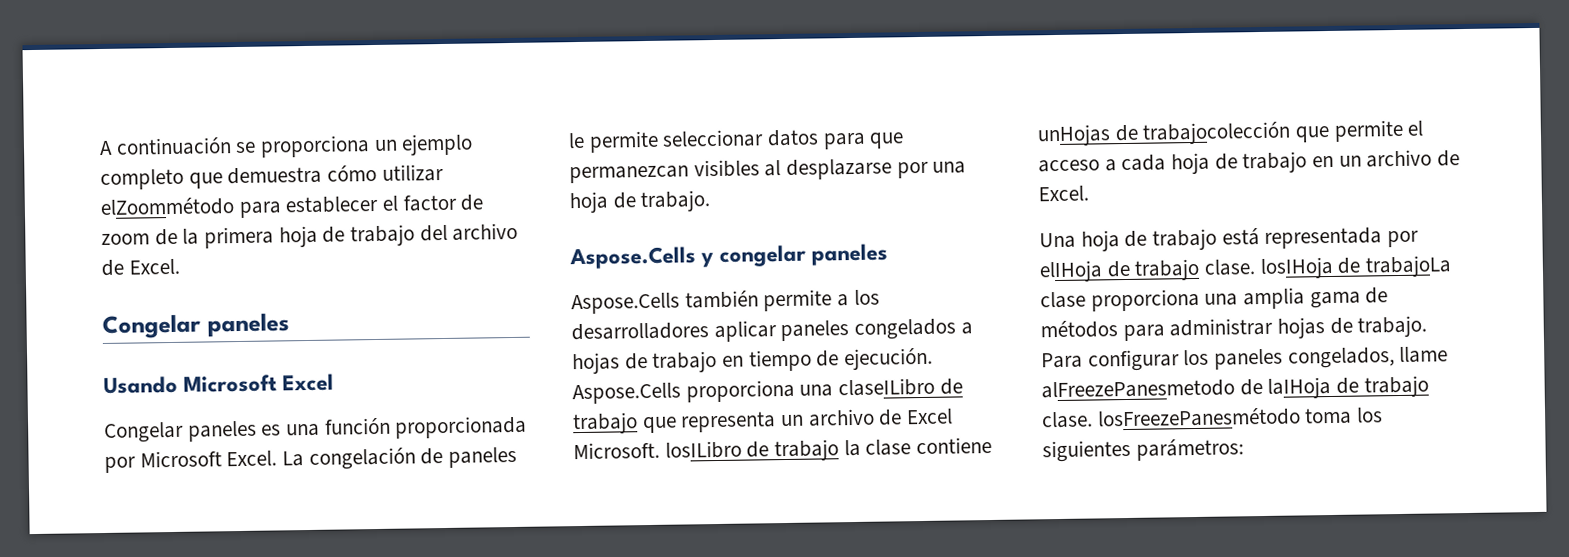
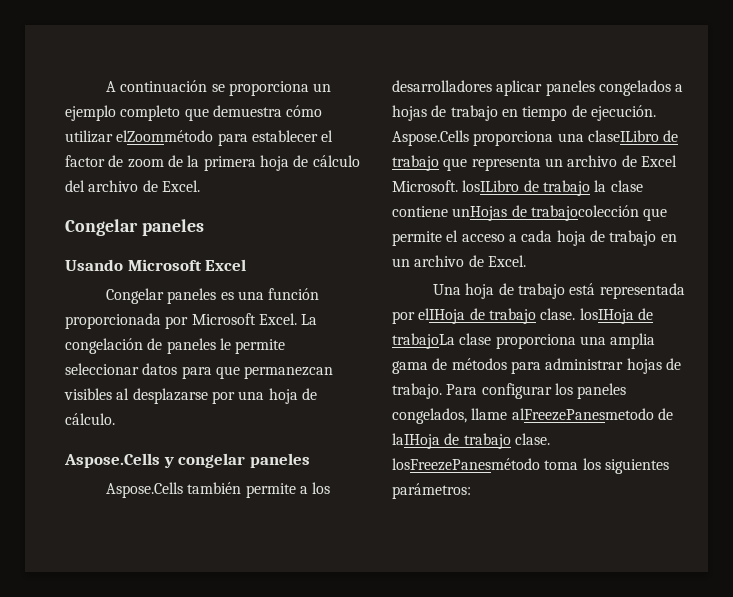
[350,224,416,247] trabajo -> [312,155,360,167] cálculo
[640,190,712,213] trabajo. -> [65,413,115,425] cálculo.

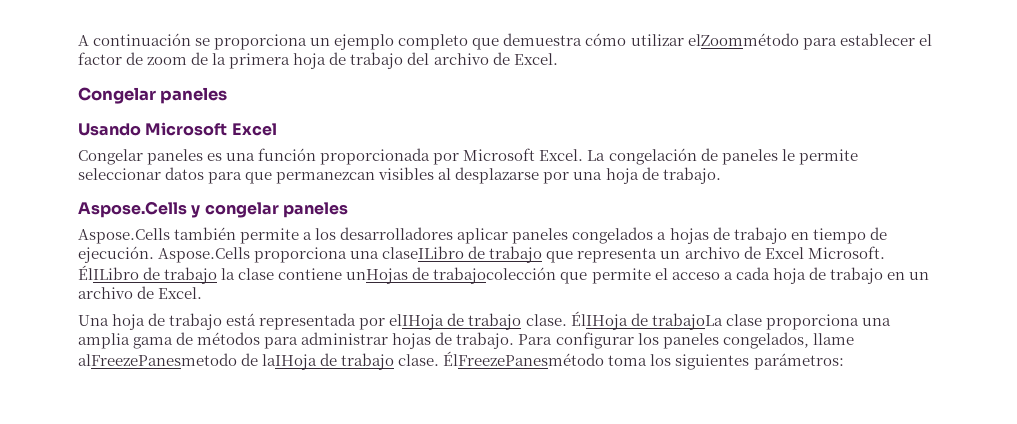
[312,155,360,167] cálculo -> [350,52,404,69] trabajo
[65,413,115,425] cálculo. -> [662,167,721,184] trabajo.
[462,180,520,192] losILibro -> [78,265,139,280] ÉlILibro
[579,308,634,324] losIHoja -> [570,311,628,330] ÉlIHoja
[392,458,540,471] losFreezePanesmétodo -> [443,351,605,366] ÉlFreezePanesmétodo

